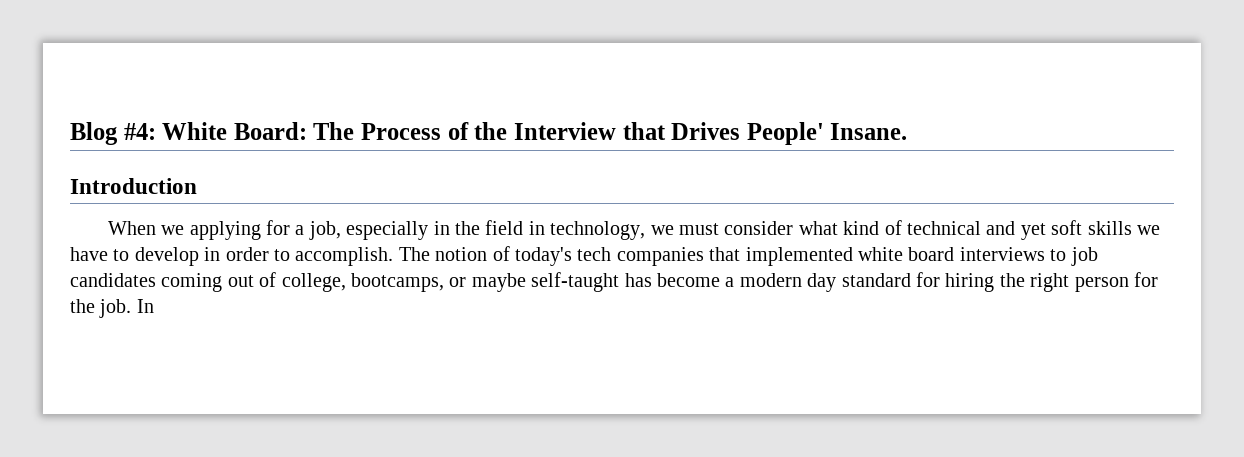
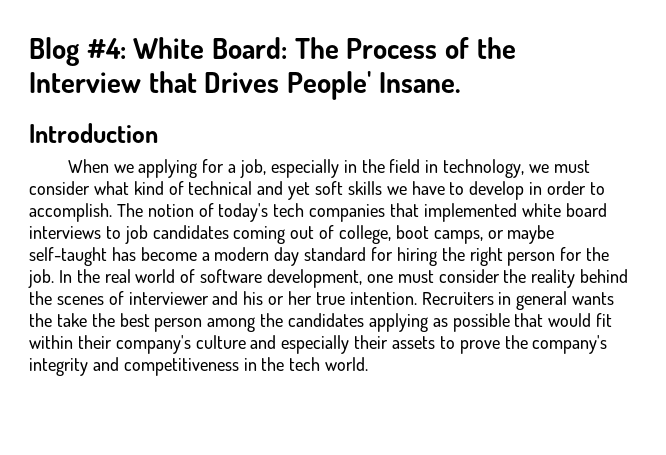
[351,273,444,292] bootcamps, -> [395,225,483,244] boot camps,
(154, 306) none -> [76,269,629,288] [29,291,615,310] [29,313,613,332] [29,335,608,354] [29,357,369,376] the real world of software development, one must consider the reality behind the scenes of interviewer and his or her true intention. Recruiters in general wants the take the best person among the candidates applying as possible that would fit within their company's culture and especially their assets to prove the company's integrity and competitiveness in the tech world.

